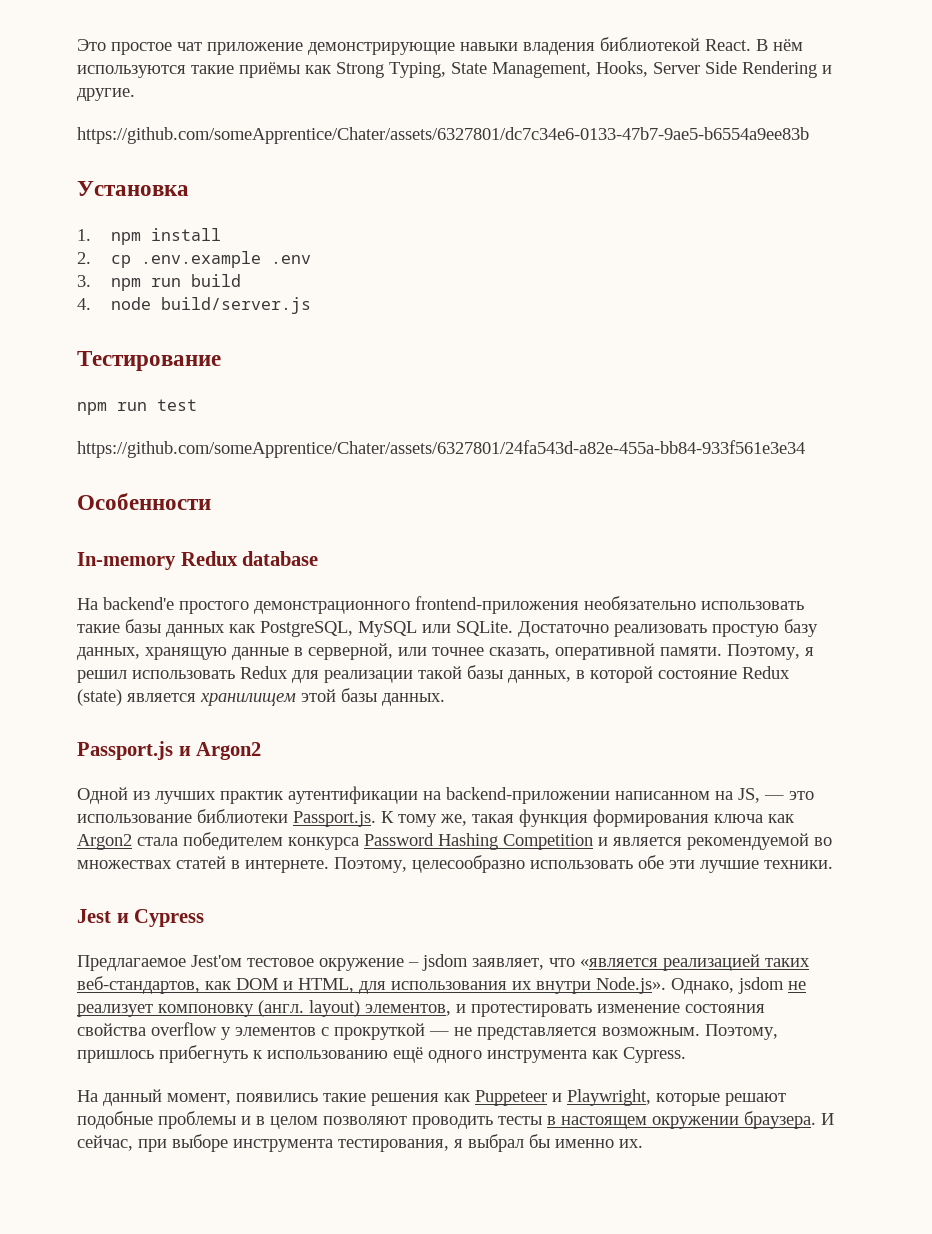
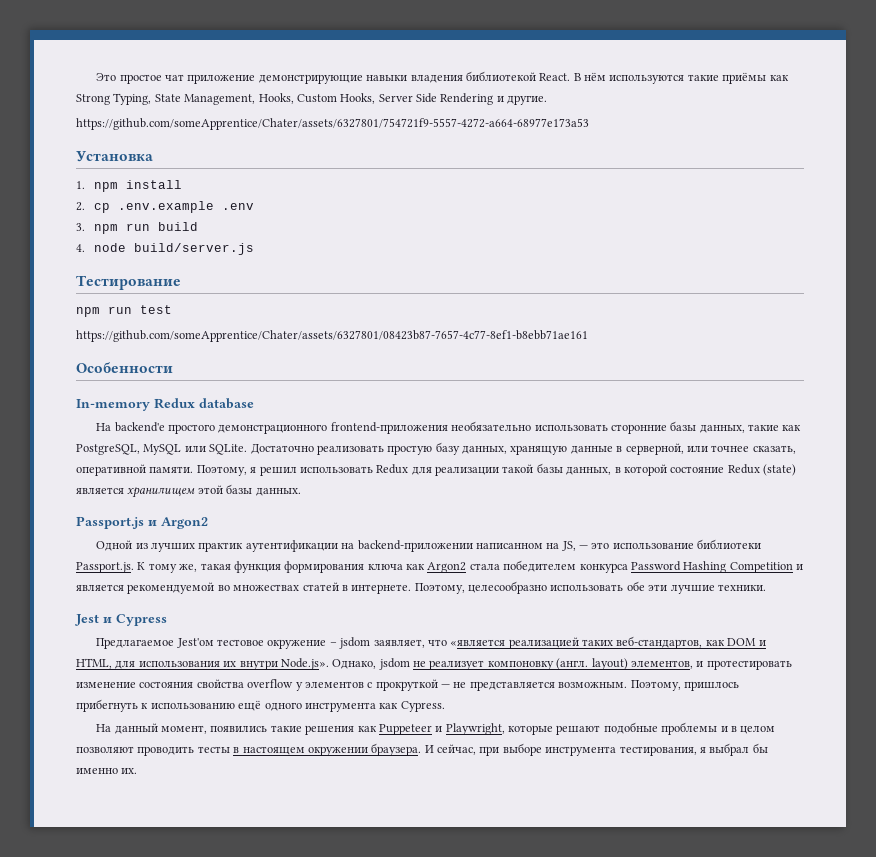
(648, 69) none -> [296,93,376,104] Custom Hooks,
[77,127,809,144] https://github.com/someApprentice/Chater/assets/6327801/dc7c34e6-0133-47b7-9ae5-b6554a9ee83b -> [76,118,589,130] https://github.com/someApprentice/Chater/assets/6327801/754721f9-5557-4272-a664-68977e173a53
[77,440,805,458] https://github.com/someApprentice/Chater/assets/6327801/24fa543d-a82e-455a-bb84-933f561e3e34 -> [76,330,588,342] https://github.com/someApprentice/Chater/assets/6327801/08423b87-7657-4c77-8ef1-b8ebb71ae161
[77,619,225,637] такие базы данных -> [610,421,780,434] сторонние базы данных, такие

